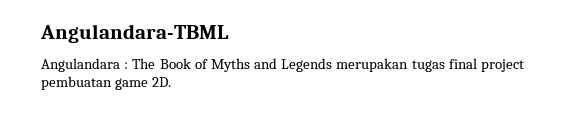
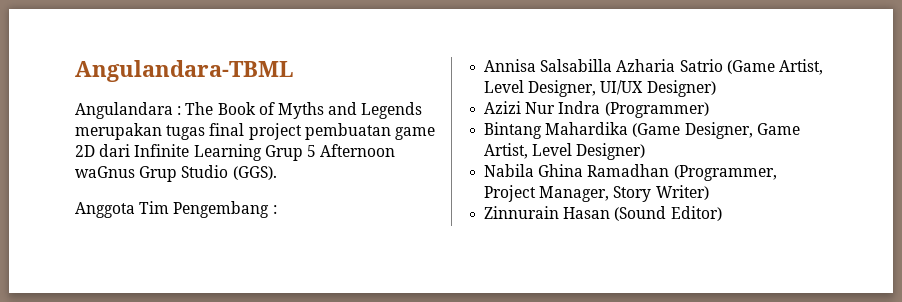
[151,77,171,87] 2D. -> [75,144,396,161] [75,165,277,182] [75,201,277,218] [484,59,823,75] [484,80,716,97] [484,101,709,118] [484,122,800,139] [484,143,646,160] [484,164,777,181] [484,185,709,202] [484,206,722,221] 2D dari Infinite Learning Grup 5 Afternoon waGnus Grup Studio (GGS). // Anggota Tim Pengembang : // Annisa Salsabilla Azharia Satrio (Game Artist, Level Designer, UI/UX Designer) // Azizi Nur Indra (Programmer) // Bintang Mahardika (Game Designer, Game Artist, Level Designer) // Nabila Ghina Ramadhan (Programmer, Project Manager, Story Writer) // Zinnurain Hasan (Sound Editor)

